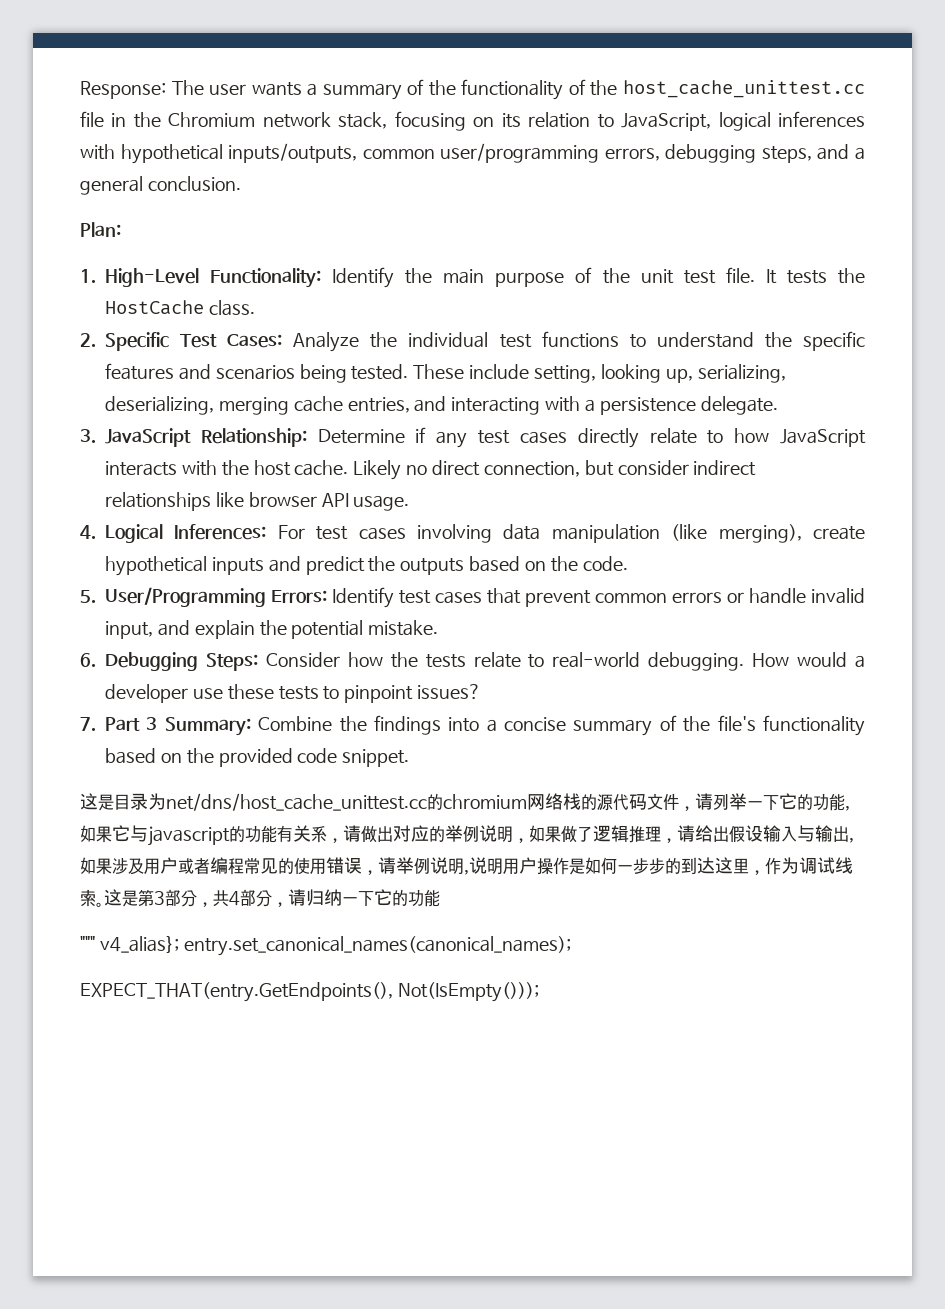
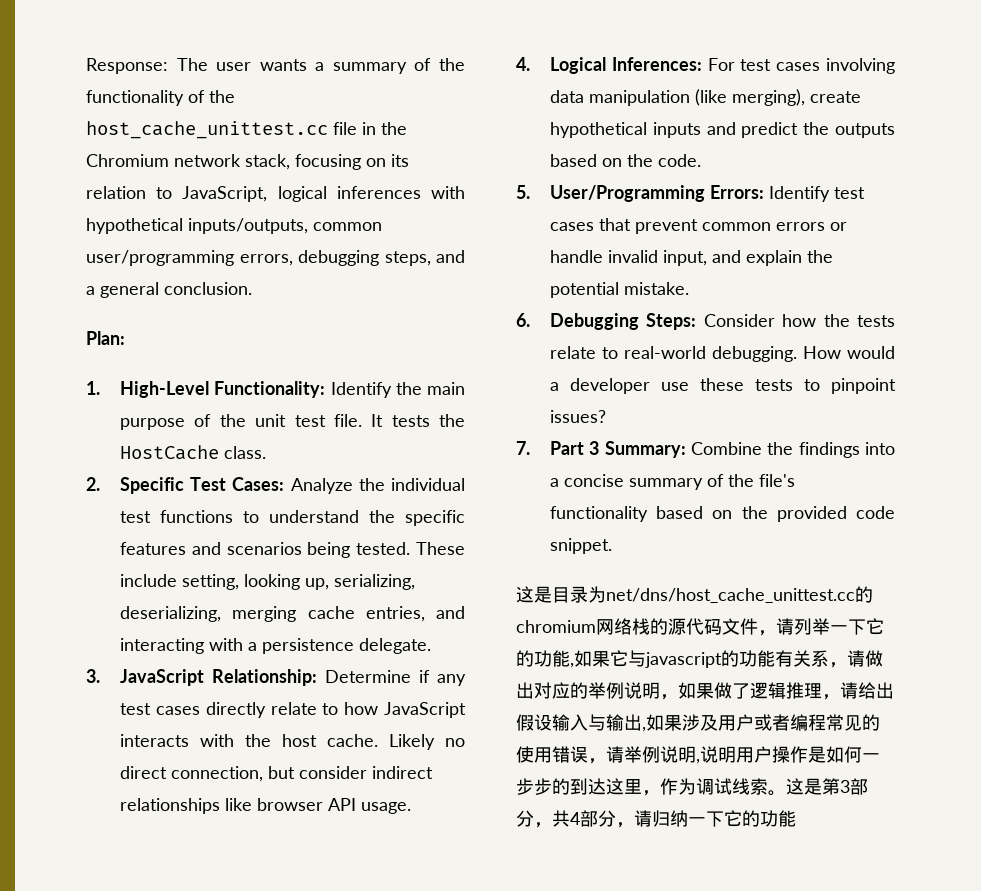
[80,936,571,956] [80,982,539,1002] // """ v4_alias}; entry.set_canonical_names(canonical_names); // EXPECT_THAT(entry.GetEndpoints(), Not(IsEmpty())); -> (796, 818) none

